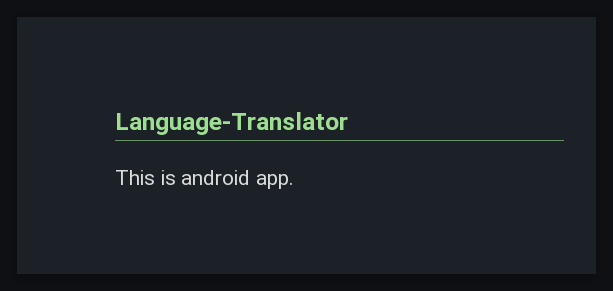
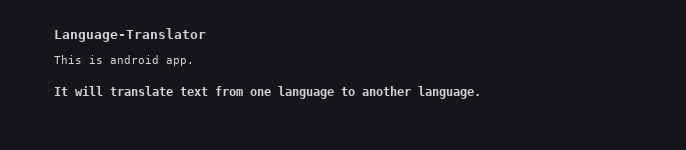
(295, 181) none -> [54,86,481,99] // It will translate text from one language to another language.

